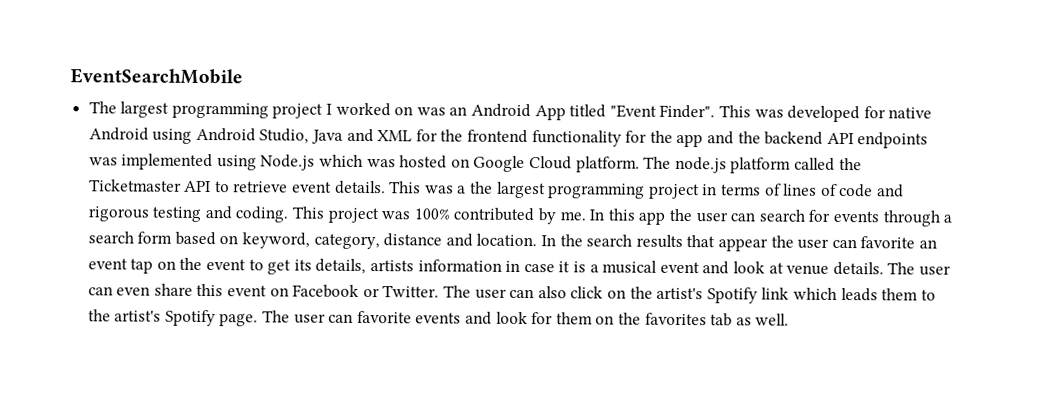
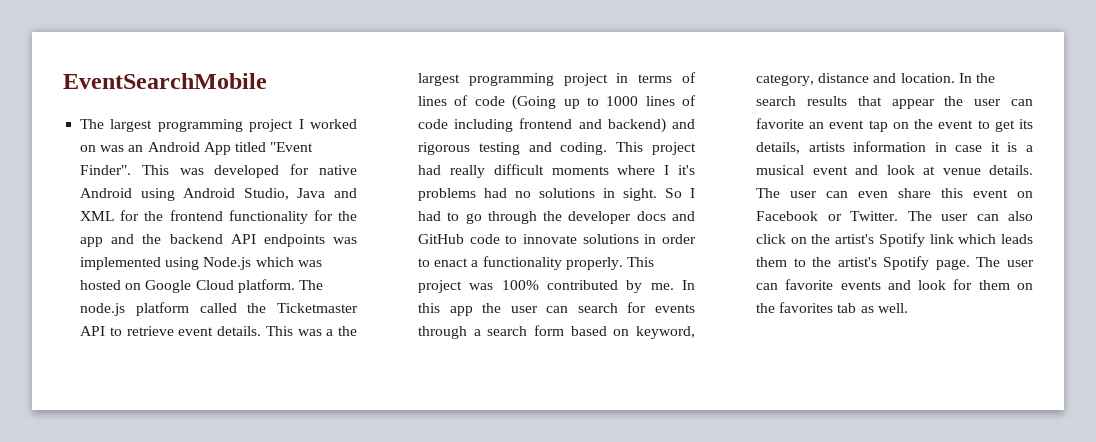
(874, 190) none -> [512,95,696,110] [418,118,666,133] (Going up to 1000 lines of code including frontend and backend)
(379, 215) none -> [418,164,695,178] [418,188,695,201] [418,211,695,224] [418,234,696,244] [418,256,654,270] [418,280,463,293] had really difficult moments where I it's problems had no solutions in sight. So I had to go through the developer docs and GitHub code to innovate solutions in order to enact a functionality properly. This project

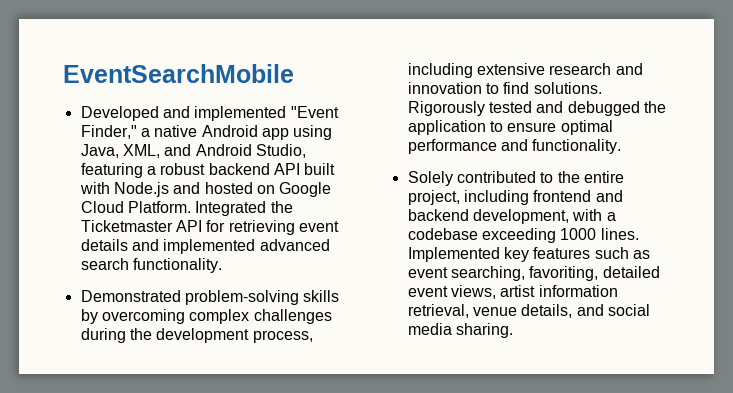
[80,119,357,132] [80,142,314,155] [80,164,357,178] [80,188,357,201] [80,210,357,224] [80,234,357,247] [80,257,322,270] [80,279,323,293] [80,302,358,316] [80,326,357,336] [418,72,696,86] [418,95,696,110] [418,118,695,133] [418,142,696,155] [418,164,695,178] [418,188,695,201] [418,211,695,224] [418,234,696,244] [418,256,654,270] [418,280,695,293] [418,302,695,316] [418,325,695,339] [756,73,995,86] [756,96,1033,109] [756,118,1033,132] [756,141,1033,154] [756,165,1033,175] [756,188,1033,198] [756,211,1033,221] [756,233,1033,247] [756,256,1034,270] [756,279,1033,290] [756,302,908,313] The largest programming project I worked on was an Android App titled "Event Finder". This was developed for native Android using Android Studio, Java and XML for the frontend functionality for the app and the backend API endpoints was implemented using Node.js which was hosted on Google Cloud platform. The node.js platform called the Ticketmaster API to retrieve event details. This was a the largest programming project in terms of lines of code (Going up to 1000 lines of code including frontend and backend) and rigorous testing and coding. This project had really difficult moments where I it's problems had no solutions in sight. So I had to go through the developer docs and GitHub code to innovate solutions in order to enact a functionality properly. This project was 100% contributed by me. In this app the user can search for events through a search form based on keyword, category, distance and location. In the search results that appear the user can favorite an event tap on the event to get its details, artists information in case it is a musical event and look at venue details. The user can even share this event on Facebook or Twitter. The user can also click on the artist's Spotify link which leads them to the artist's Spotify page. The user can favorite events and look for them on the favorites tab as well. -> [80,106,339,121] [80,125,333,140] [80,144,306,158] [80,163,336,178] [79,182,332,197] [80,201,293,216] [80,220,339,235] [80,239,330,254] [80,258,222,273] [80,290,340,305] [80,309,332,324] [80,328,313,343] [407,63,643,78] [407,82,602,94] [407,101,666,116] [407,120,613,135] [407,139,622,154] [407,171,624,186] [407,190,623,205] [407,209,616,224] [407,228,639,243] [407,247,650,262] [407,266,660,281] [407,285,618,299] [407,304,650,318] [407,323,513,338] Developed and implemented "Event Finder," a native Android app using Java, XML, and Android Studio, featuring a robust backend API built with Node.js and hosted on Google Cloud Platform. Integrated the Ticketmaster API for retrieving event details and implemented advanced search functionality. // Demonstrated problem-solving skills by overcoming complex challenges during the development process, including extensive research and innovation to find solutions. Rigorously tested and debugged the application to ensure optimal performance and functionality. // Solely contributed to the entire project, including frontend and backend development, with a codebase exceeding 1000 lines. Implemented key features such as event searching, favoriting, detailed event views, artist information retrieval, venue details, and social media sharing.

